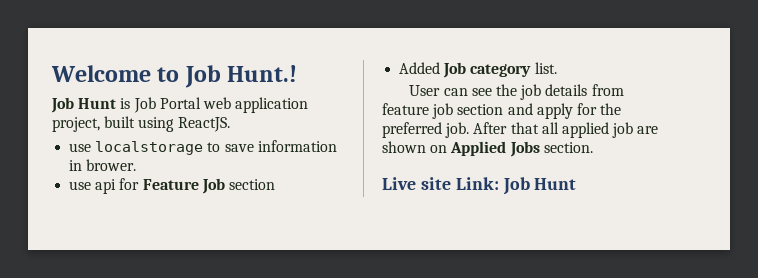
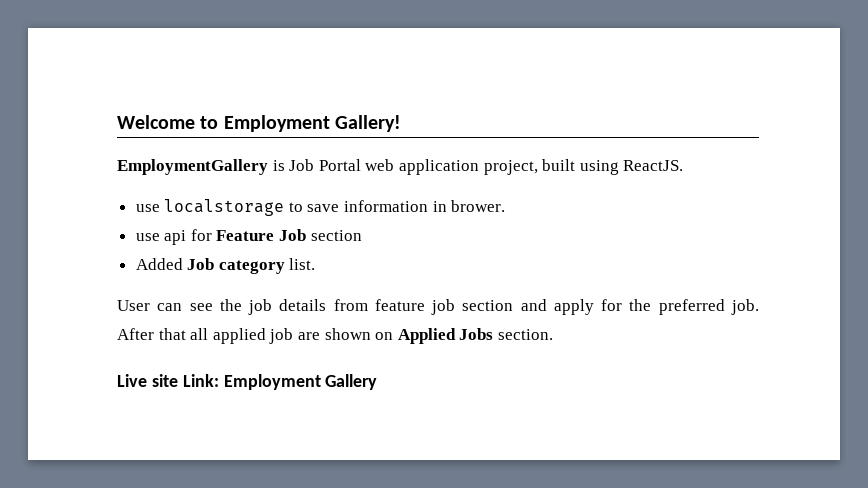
[184,65,298,88] [51,97,117,113] Job Hunt.! // Job Hunt -> [223,115,401,132] [117,159,268,175] Employment Gallery! // EmploymentGallery
[502,177,577,195] Job Hunt -> [223,374,378,390] Employment Gallery

